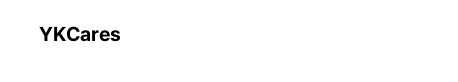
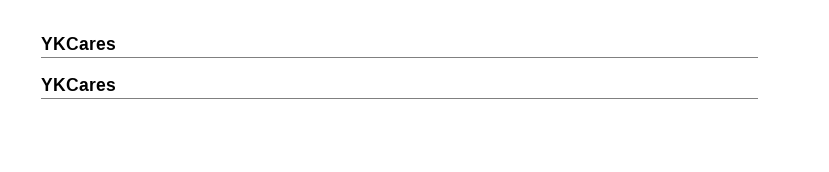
[39,26,121,42] YKCares -> [41,37,116,50] [41,78,116,91] YKCares // YKCares

